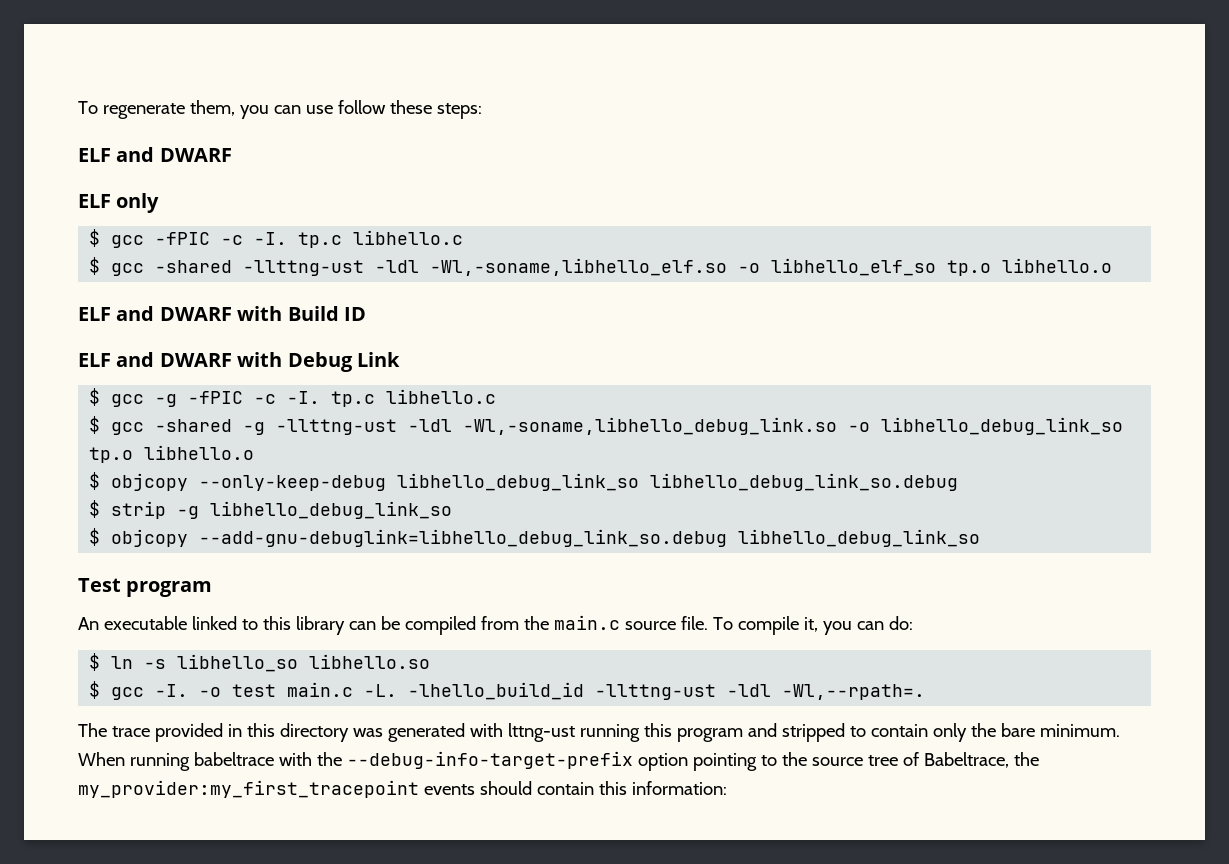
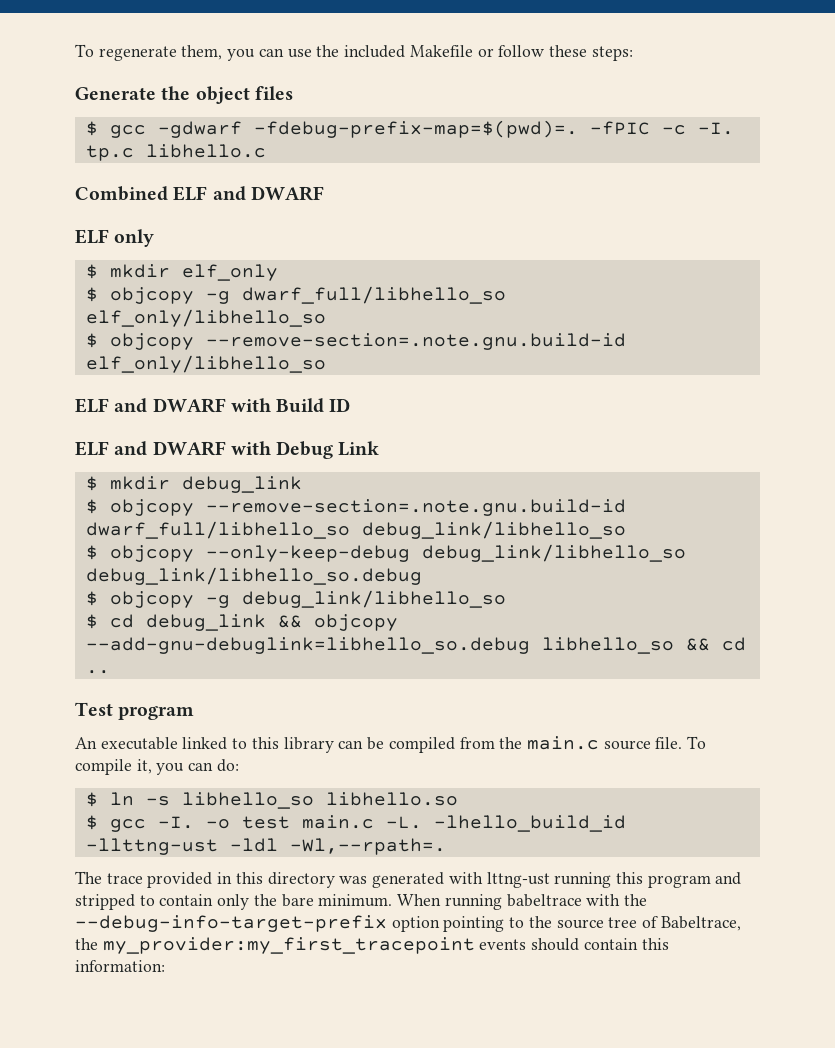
(333, 109) none -> [316,45,494,58] the included Makefile or
(482, 111) none -> [75,86,293,104] [85,120,734,138] [85,144,266,161] [75,186,168,201] Generate the object files // $ gcc -gdwarf -fdebug-prefix-map=$(pwd)=. -fPIC -c -I. tp.c libhello.c // Combined
[111,230,464,248] [89,257,1113,276] gcc -fPIC -c -I. tp.c libhello.c // $ gcc -shared -llttng-ust -ldl -Wl,-soname,libhello_elf.so -o libhello_elf_so tp.o libhello.o -> [109,264,278,281] [85,286,506,304] [85,309,326,327] [85,333,626,350] [85,355,326,373] mkdir elf_only // $ objcopy -g dwarf_full/libhello_so elf_only/libhello_so // $ objcopy --remove-section=.note.gnu.build-id elf_only/libhello_so
[111,389,497,407] [89,416,1124,435] [89,445,255,463] [89,472,959,491] [89,500,453,519] [89,528,981,547] gcc -g -fPIC -c -I. tp.c libhello.c // $ gcc -shared -g -llttng-ust -ldl -Wl,-soname,libhello_debug_link.so -o libhello_debug_link_so tp.o libhello.o // $ objcopy --only-keep-debug libhello_debug_link_so libhello_debug_link_so.debug // $ strip -g libhello_debug_link_so // $ objcopy --add-gnu-debuglink=libhello_debug_link_so.debug libhello_debug_link_so -> [109,476,302,493] [85,499,626,516] [85,521,626,539] [85,544,686,562] [85,567,422,585] [85,590,506,608] [85,614,398,631] [85,637,746,654] [85,670,110,674] mkdir debug_link // $ objcopy --remove-section=.note.gnu.build-id dwarf_full/libhello_so debug_link/libhello_so // $ objcopy --only-keep-debug debug_link/libhello_so debug_link/libhello_so.debug // $ objcopy -g debug_link/libhello_so // $ cd debug_link && objcopy --add-gnu-debuglink=libhello_so.debug libhello_so && cd ..

